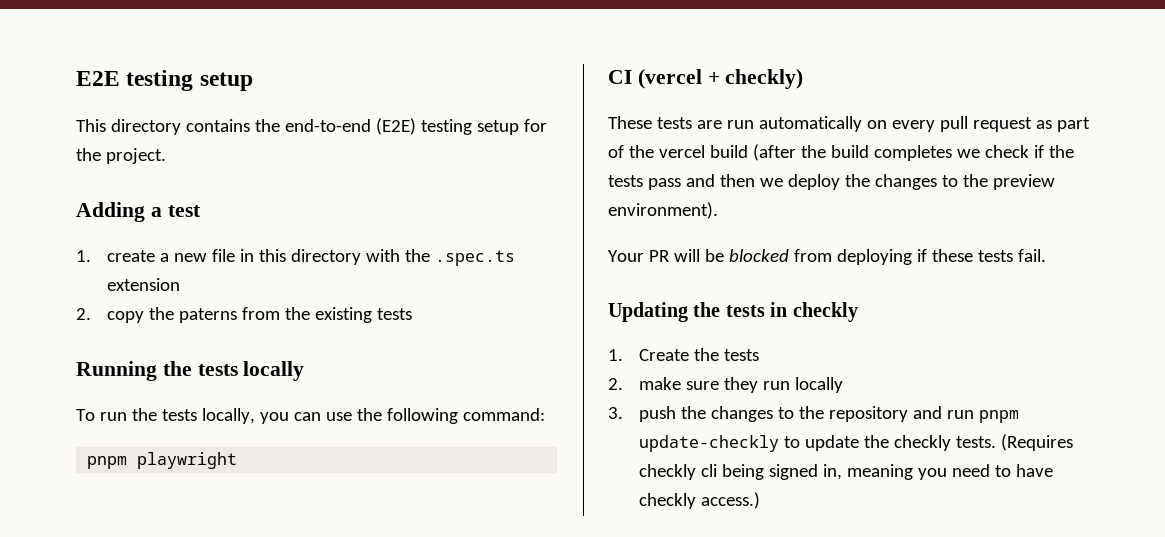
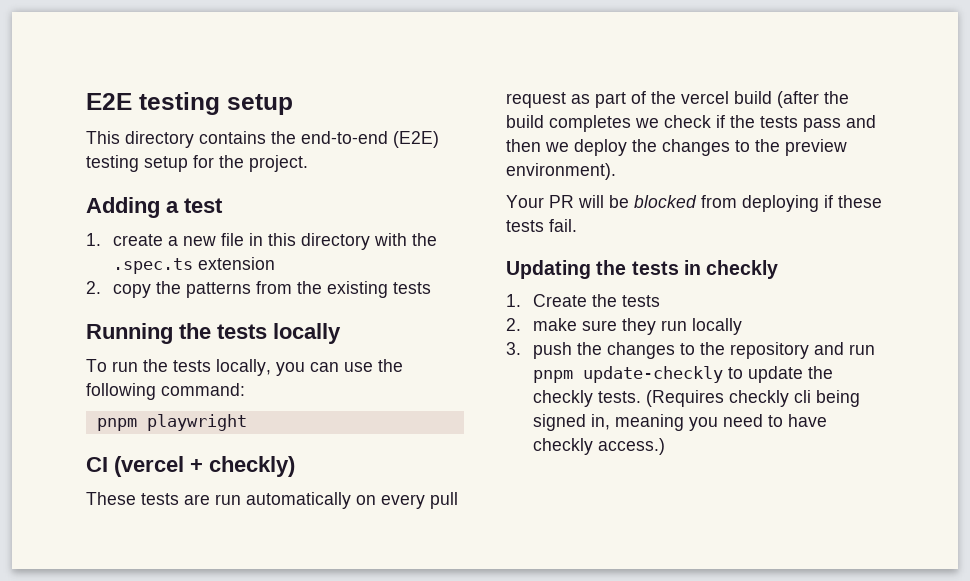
[179,308,238,323] paterns -> [185,282,251,298] patterns

